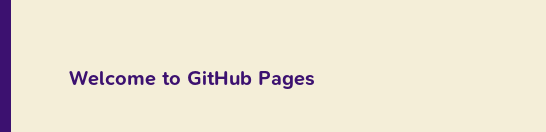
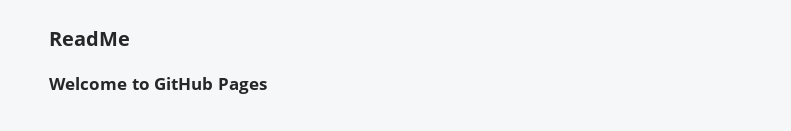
(69, 78) none -> [49,31,130,46] ReadMe //

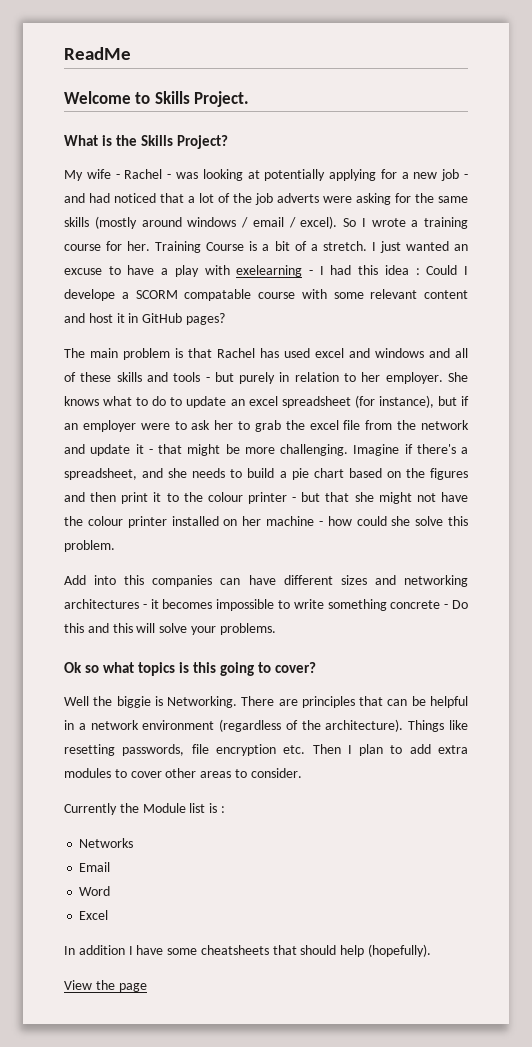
[154,77,267,94] GitHub Pages -> [154,91,250,107] [64,135,229,149] [64,169,468,181] [64,193,468,205] [64,216,468,229] [64,241,468,253] [64,265,469,277] [64,289,468,301] [64,313,225,325] [64,348,468,360] [64,372,469,384] [64,395,469,408] [64,420,470,432] [64,444,468,456] [64,468,468,480] [64,492,469,504] [64,516,468,528] [64,540,115,552] [64,575,468,587] [64,599,469,611] [64,623,276,635] [64,662,317,676] [64,696,468,708] [64,719,468,732] [64,744,469,756] [64,768,302,778] [64,803,225,815] [79,838,134,848] [79,862,111,872] [79,886,111,896] [79,910,109,920] [64,944,432,957] [64,980,147,992] Skills Project. // What is the Skills Project? // My wife - Rachel - was looking at potentially applying for a new job - and had noticed that a lot of the job adverts were asking for the same skills (mostly around windows / email / excel). So I wrote a training course for her. Training Course is a bit of a stretch. I just wanted an excuse to have a play with exelearning - I had this idea : Could I develope a SCORM compatable course with some relevant content and host it in GitHub pages? // The main problem is that Rachel has used excel and windows and all of these skills and tools - but purely in relation to her employer. She knows what to do to update an excel spreadsheet (for instance), but if an employer were to ask her to grab the excel file from the network and update it - that might be more challenging. Imagine if there's a spreadsheet, and she needs to build a pie chart based on the figures and then print it to the colour printer - but that she might not have the colour printer installed on her machine - how could she solve this problem. // Add into this companies can have different sizes and networking architectures - it becomes impossible to write something concrete - Do this and this will solve your problems. // Ok so what topics is this going to cover? // Well the biggie is Networking. There are principles that can be helpful in a network environment (regardless of the architecture). Things like resetting passwords, file encryption etc. Then I plan to add extra modules to cover other areas to consider. // Currently the Module list is : // Networks // Email // Word // Excel // In addition I have some cheatsheets that should help (hopefully). // View the page

